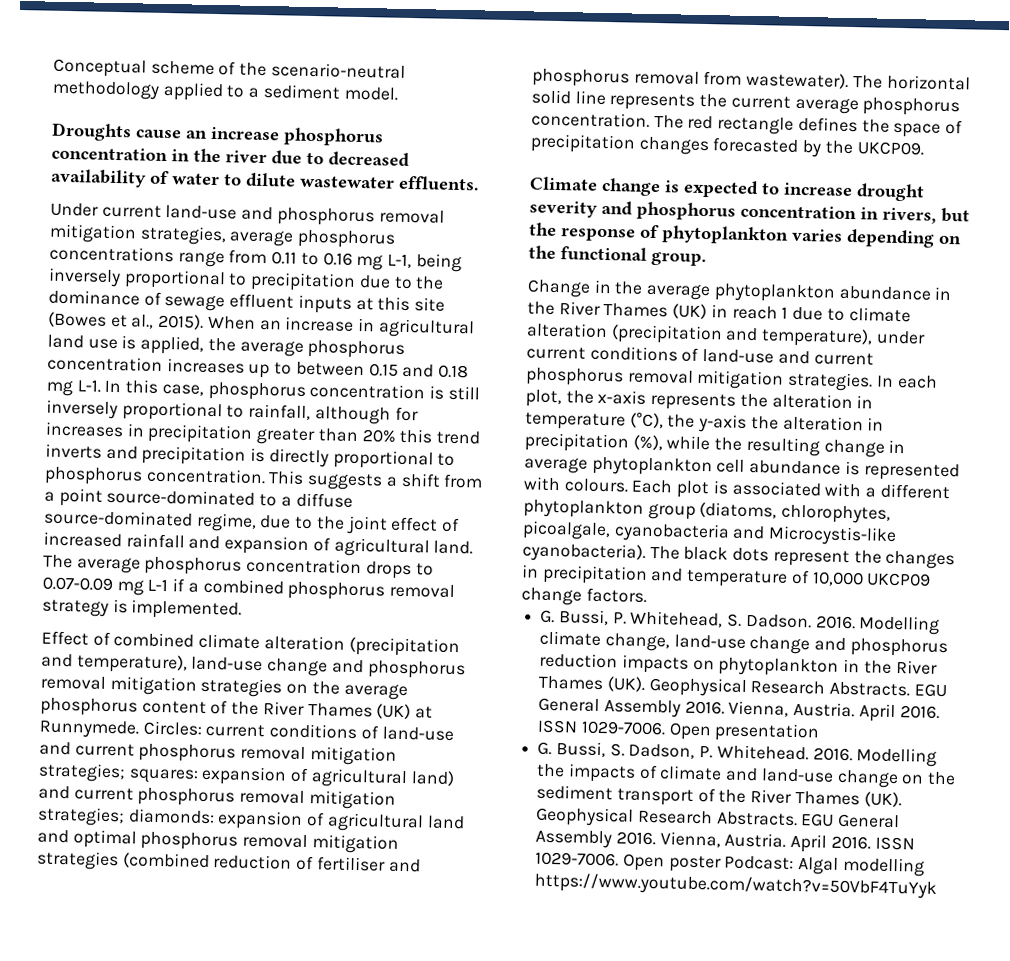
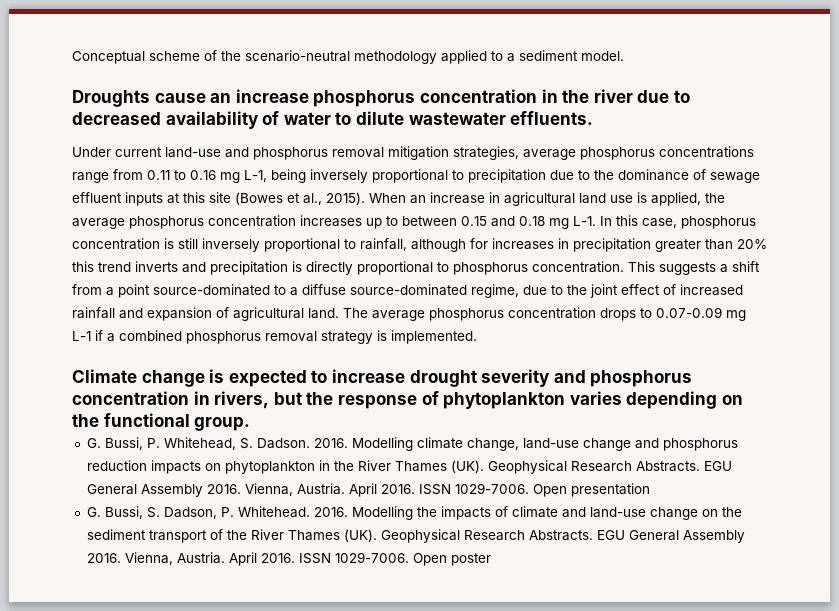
[41,630,460,658] [41,653,466,680] [40,675,408,701] [40,697,434,720] [39,719,454,742] [39,741,397,766] [38,762,455,789] [38,785,396,810] [37,806,465,833] [37,829,399,854] [36,850,421,873] [532,68,971,91] [531,89,961,117] [531,111,964,138] [530,133,924,158] // Effect of combined climate alteration (precipitation and temperature), land-use change and phosphorus removal mitigation strategies on the average phosphorus content of the River Thames (UK) at Runnymede. Circles: current conditions of land-use and current phosphorus removal mitigation strategies; squares: expansion of agricultural land) and current phosphorus removal mitigation strategies; diamonds: expansion of agricultural land and optimal phosphorus removal mitigation strategies (combined reduction of fertiliser and phosphorus removal from wastewater). The horizontal solid line represents the current average phosphorus concentration. The red rectangle defines the space of precipitation changes forecasted by the UKCP09. -> (477, 337) none
[527,279,953,303] [527,301,911,323] [526,322,926,348] [526,345,874,366] [525,367,938,392] [525,389,874,411] [525,412,885,433] [524,432,906,458] [524,456,960,482] [523,476,950,500] [523,499,892,524] [522,520,898,547] [522,542,956,570] [522,564,932,588] [521,587,647,606] // Change in the average phytoplankton abundance in the River Thames (UK) in reach 1 due to climate alteration (precipitation and temperature), under current conditions of land-use and current phosphorus removal mitigation strategies. In each plot, the x-axis represents the alteration in temperature (°C), the y-axis the alteration in precipitation (%), while the resulting change in average phytoplankton cell abundance is represented with colours. Each plot is associated with a different phytoplankton group (diatoms, chlorophytes, picoalgale, cyanobacteria and Microcystis-like cyanobacteria). The black dots represent the changes in precipitation and temperature of 10,000 UKCP09 change factors. -> (251, 424) none
[724,855,925,877] [534,872,938,899] Podcast: Algal modelling https://www.youtube.com/watch?v=50VbF4TuYyk -> (491, 559) none

